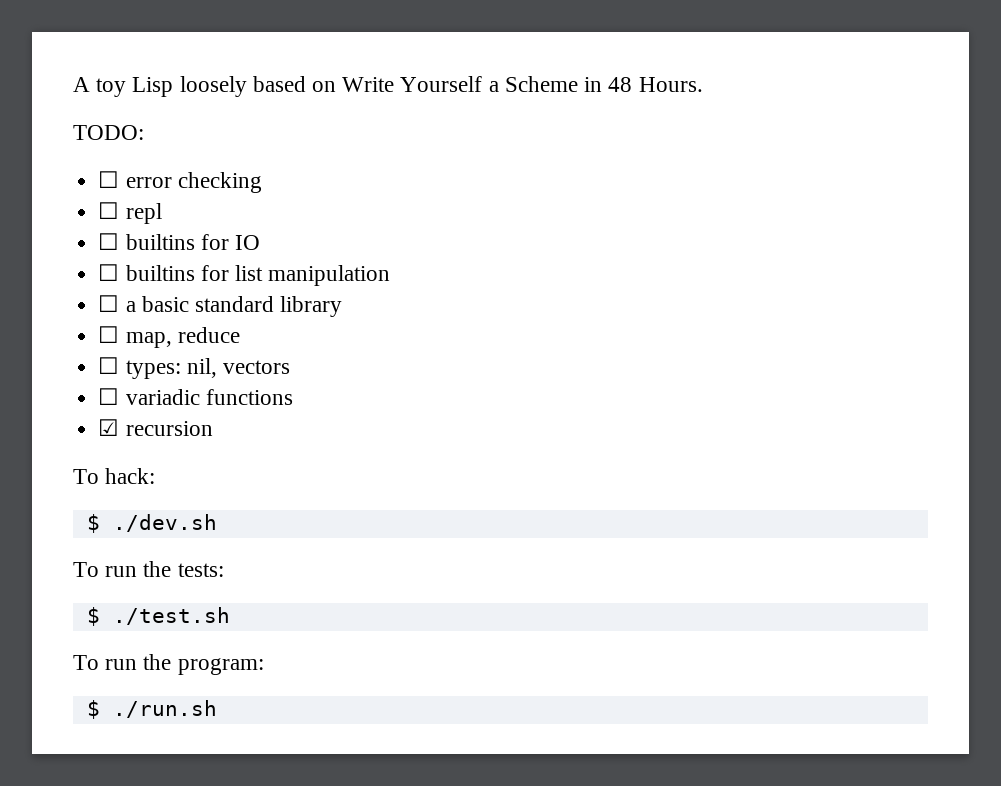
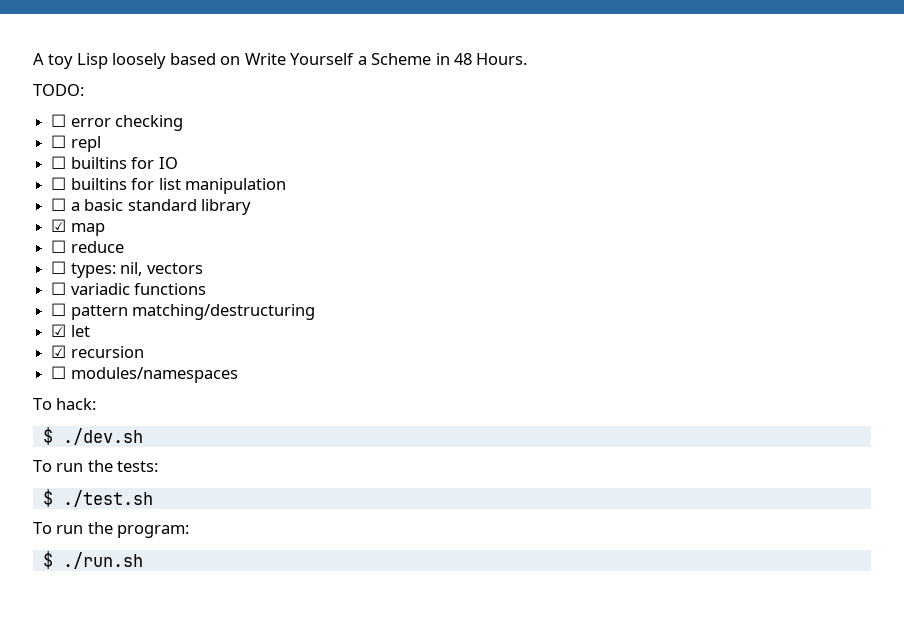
[98,326,172,348] // ☐ map, -> [51,219,105,236] [51,240,67,253] // ☑ map // ☐
(293, 397) none -> [51,303,316,320] [51,324,90,337] // ☐ pattern matching/destructuring // ☑ let
(213, 428) none -> [51,366,238,383] // ☐ modules/namespaces

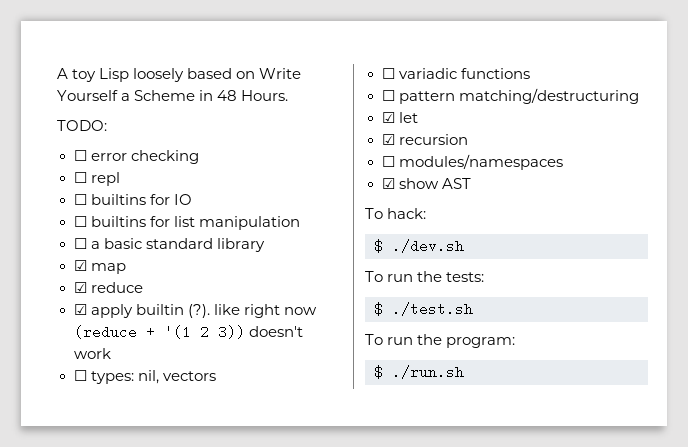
[51,240,67,253] ☐ -> [73,282,87,293] ☑
(124, 247) none -> [73,304,317,318] [73,325,303,339] [73,348,111,359] // ☑ apply builtin (?). like right now (reduce + '(1 2 3)) doesn't work
(238, 375) none -> [381,178,471,189] // ☑ show AST

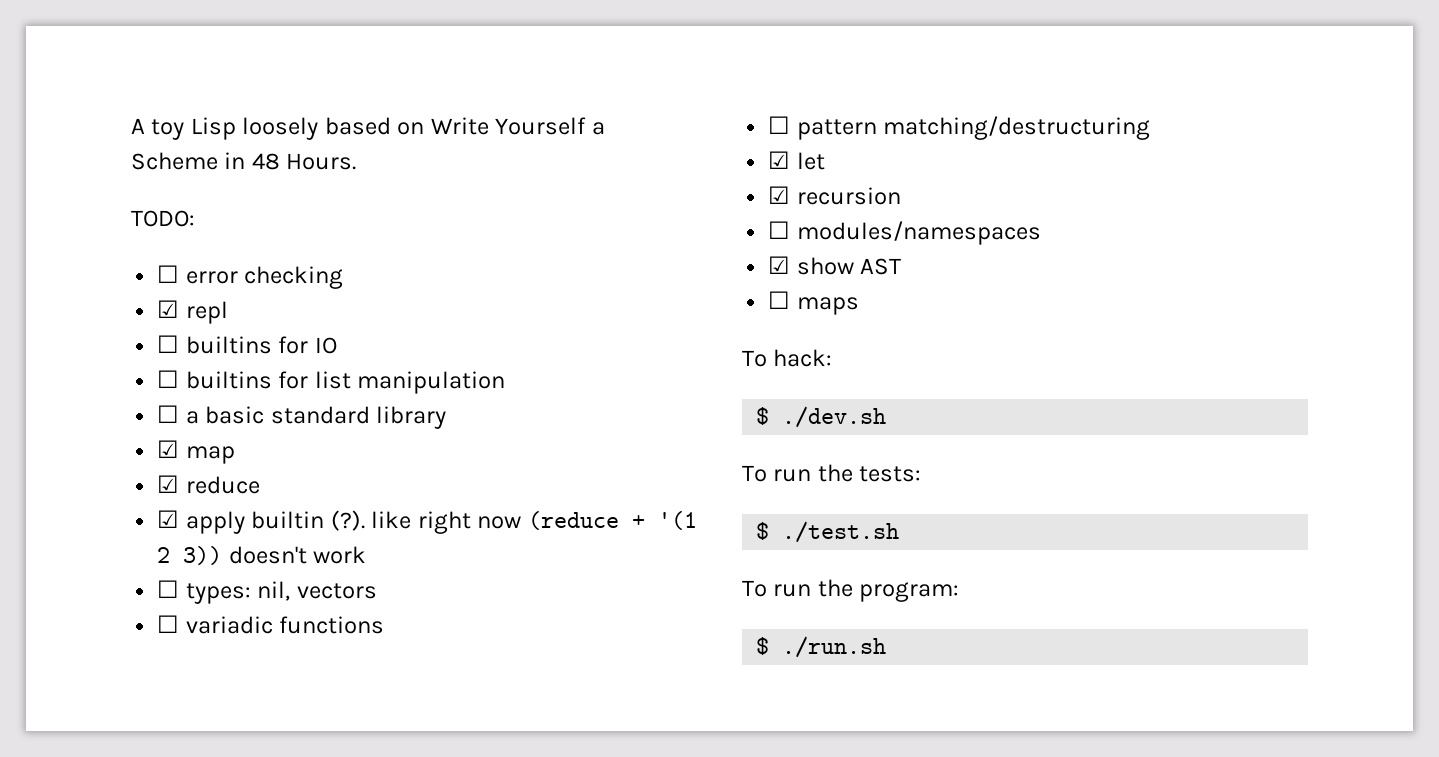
[73,172,87,183] ☐ -> [157,300,180,318] ☑
(471, 183) none -> [768,291,859,315] // ☐ maps

